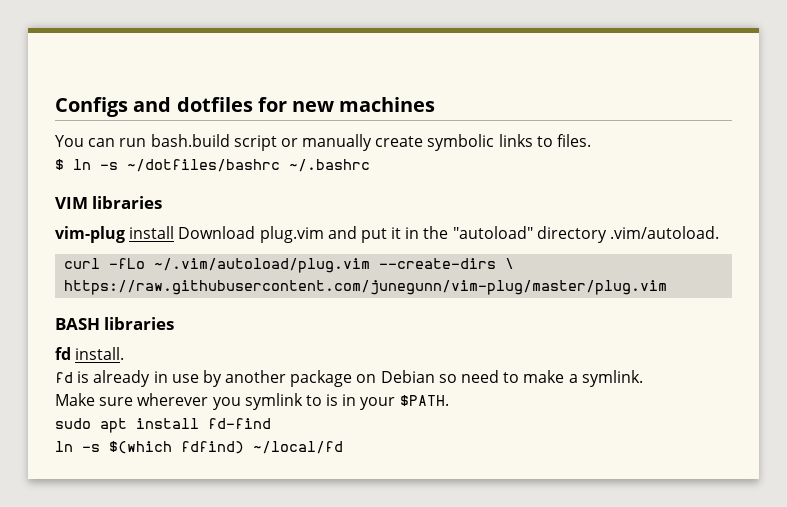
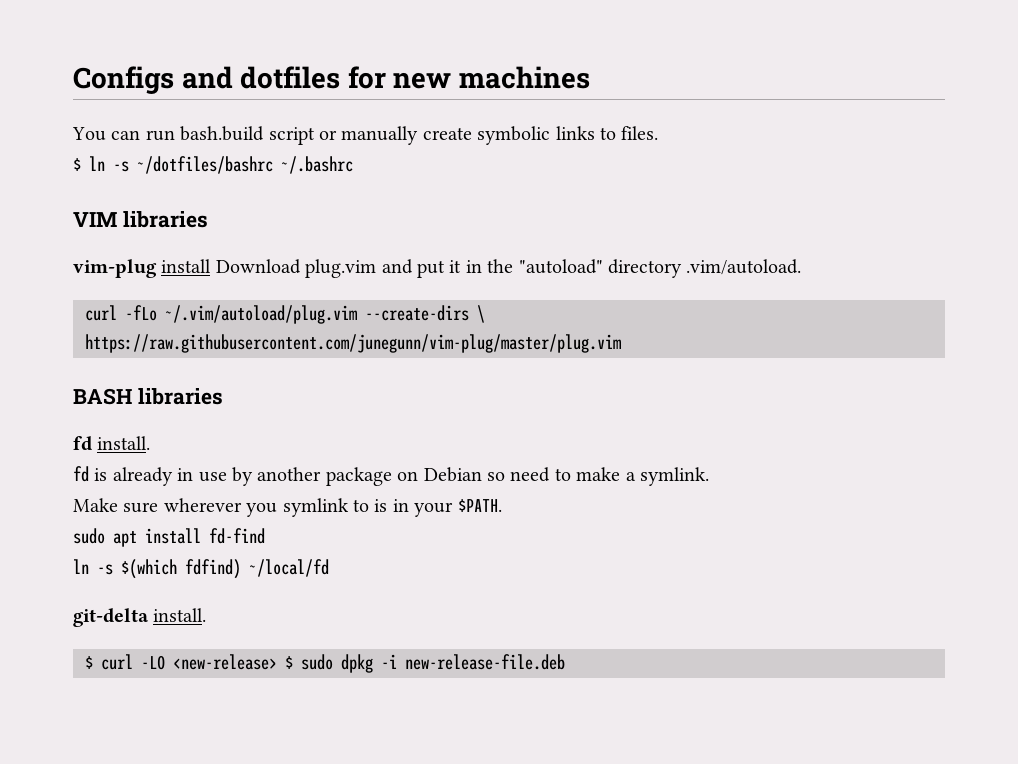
(343, 447) none -> [73,608,207,627] [85,654,565,673] // git-delta install. // $ curl -LO <new-release> $ sudo dpkg -i new-release-file.deb

